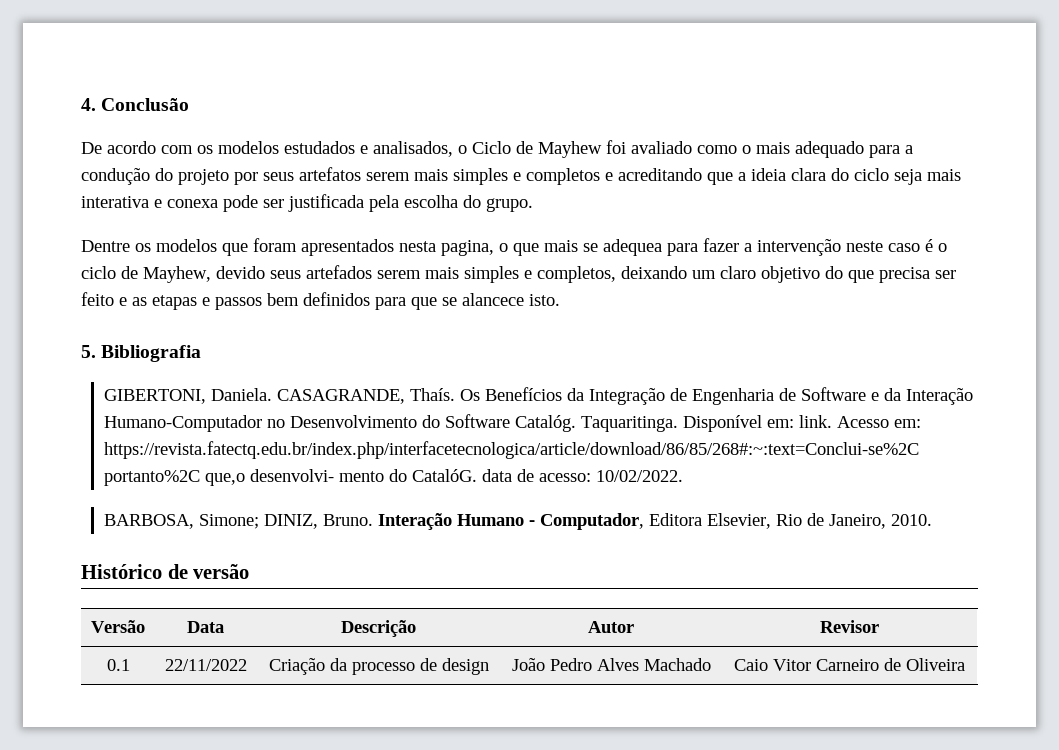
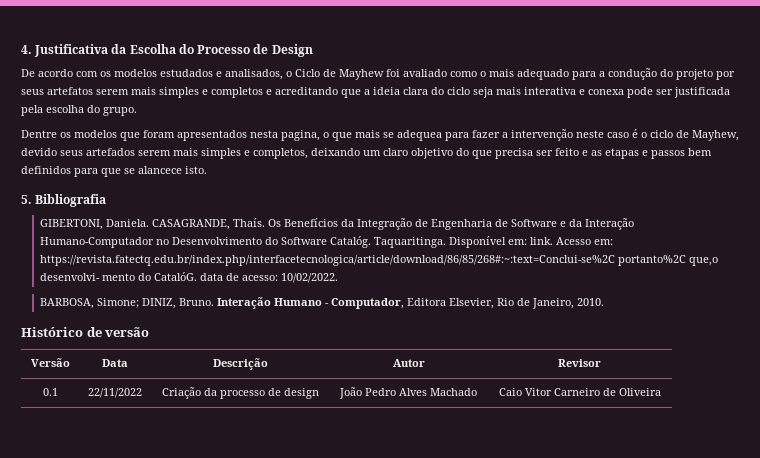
[101,98,190,111] Conclusão -> [34,44,313,57] Justificativa da Escolha do Processo de Design

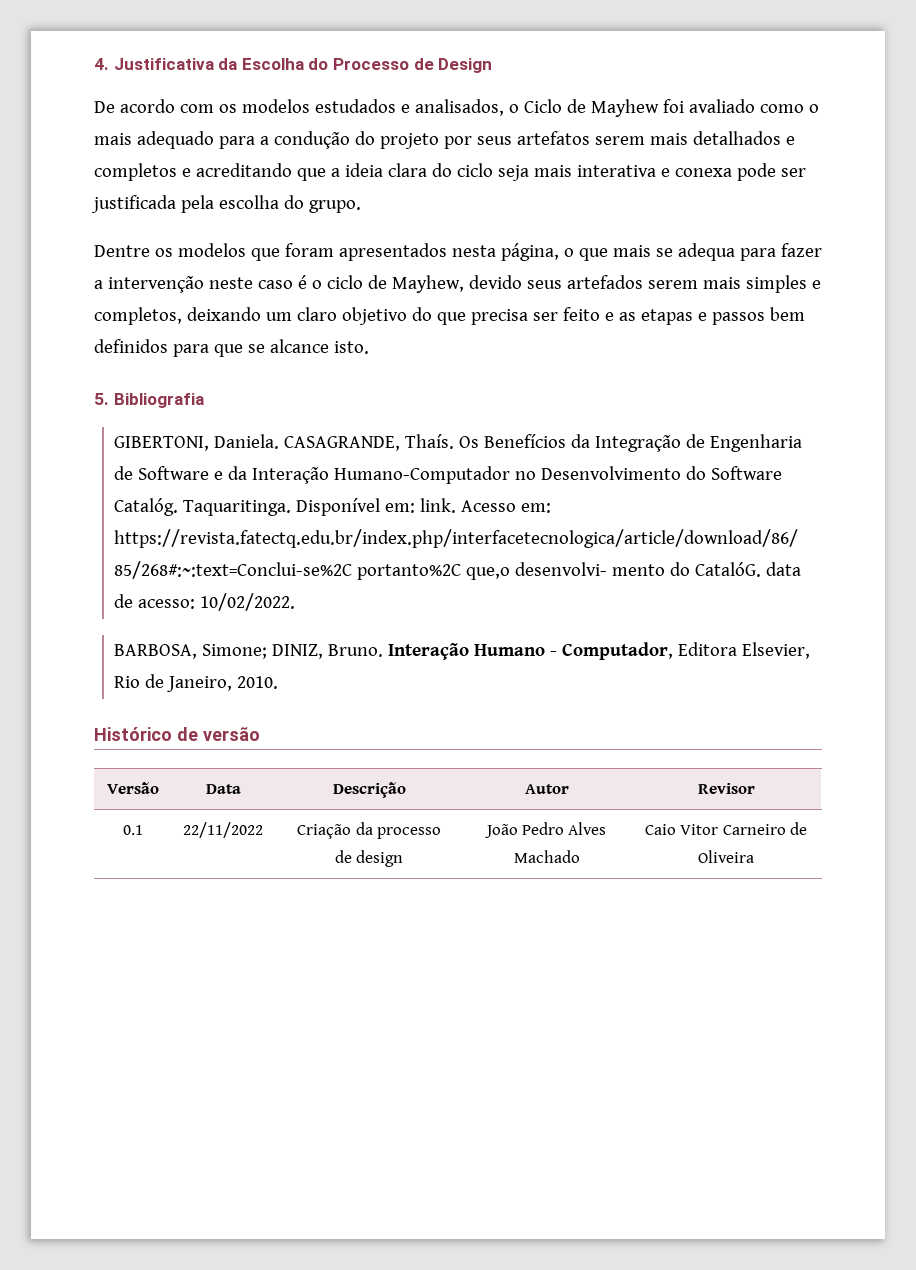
[159,87,199,98] simples -> [692,131,781,145] detalhados
[281,130,320,141] pagina, -> [500,243,559,261] página,
[397,130,442,141] adequea -> [677,243,735,261] adequa
[138,166,182,174] alancece -> [269,339,329,353] alcance

